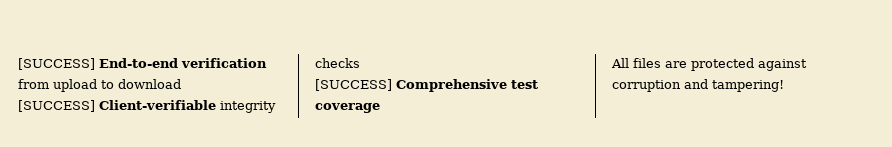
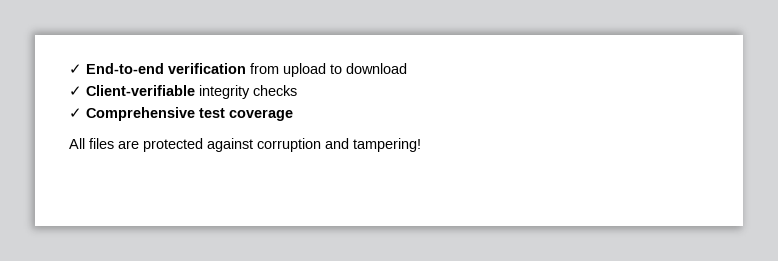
[18,58,95,70] [SUCCESS] -> [69,64,82,74] ✓
[18,100,95,112] [SUCCESS] -> [69,86,82,96] ✓
[315,79,392,91] [SUCCESS] -> [69,108,82,118] ✓

